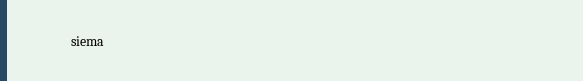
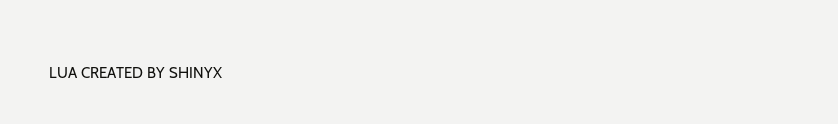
[71,36,104,46] siema -> [49,67,223,78] LUA CREATED BY SHINYX

